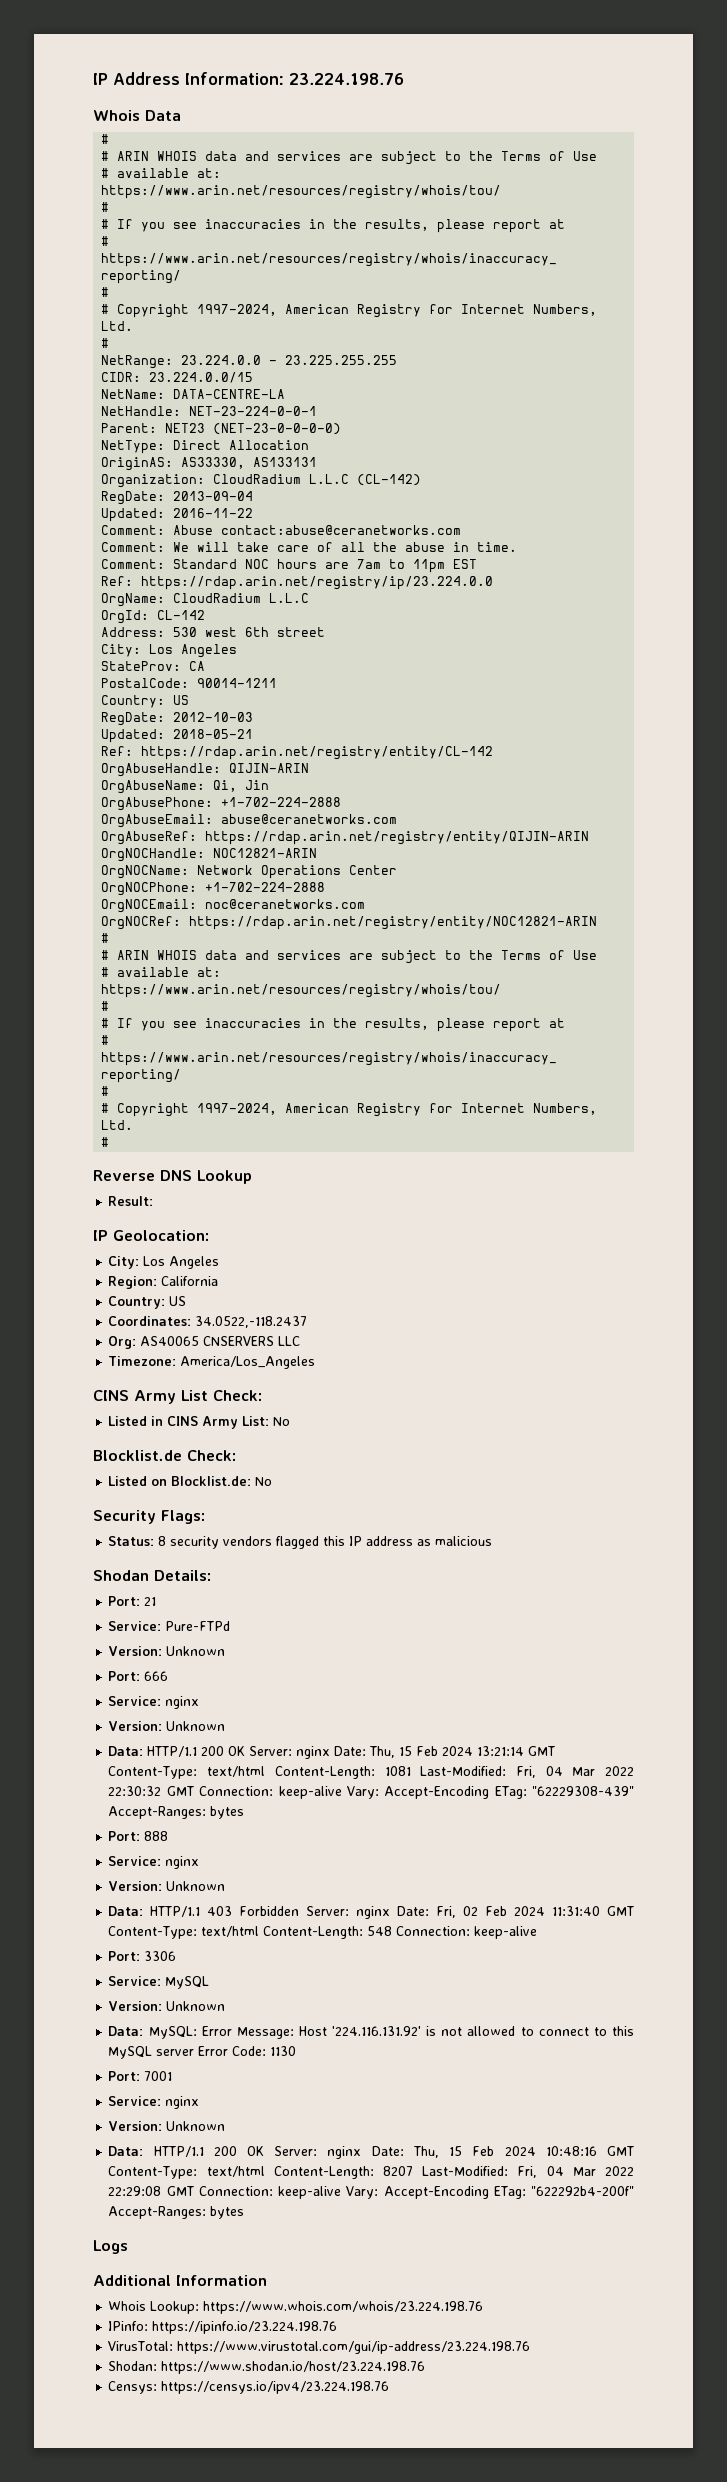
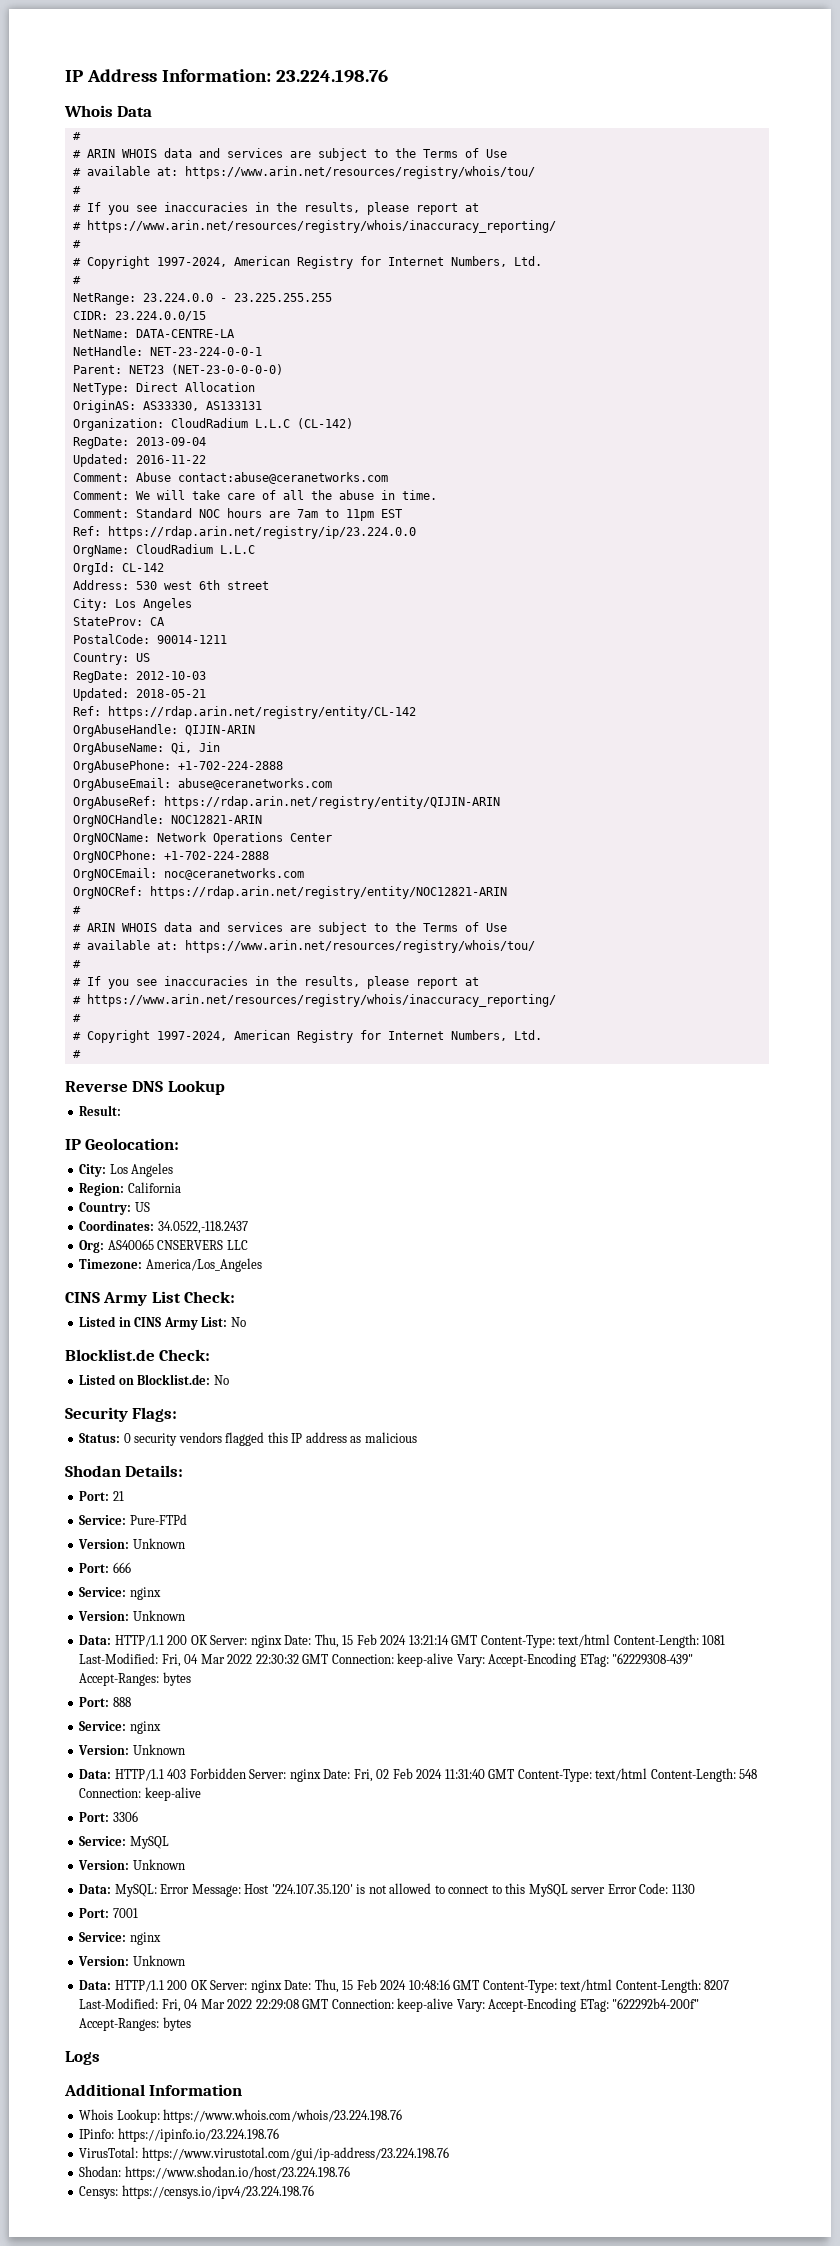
[158,1536,167,1546] 8 -> [123,1433,131,1443] 0
[332,2026,422,2036] '224.116.131.92' -> [271,1884,353,1894] '224.107.35.120'

